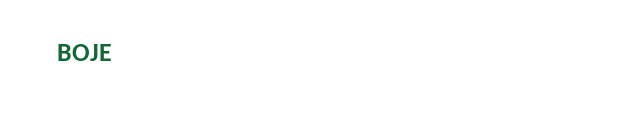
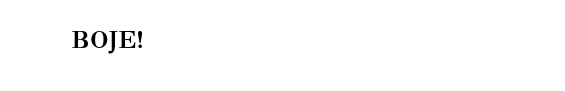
[57,44,112,61] BOJE -> [71,31,144,54] BOJE!

